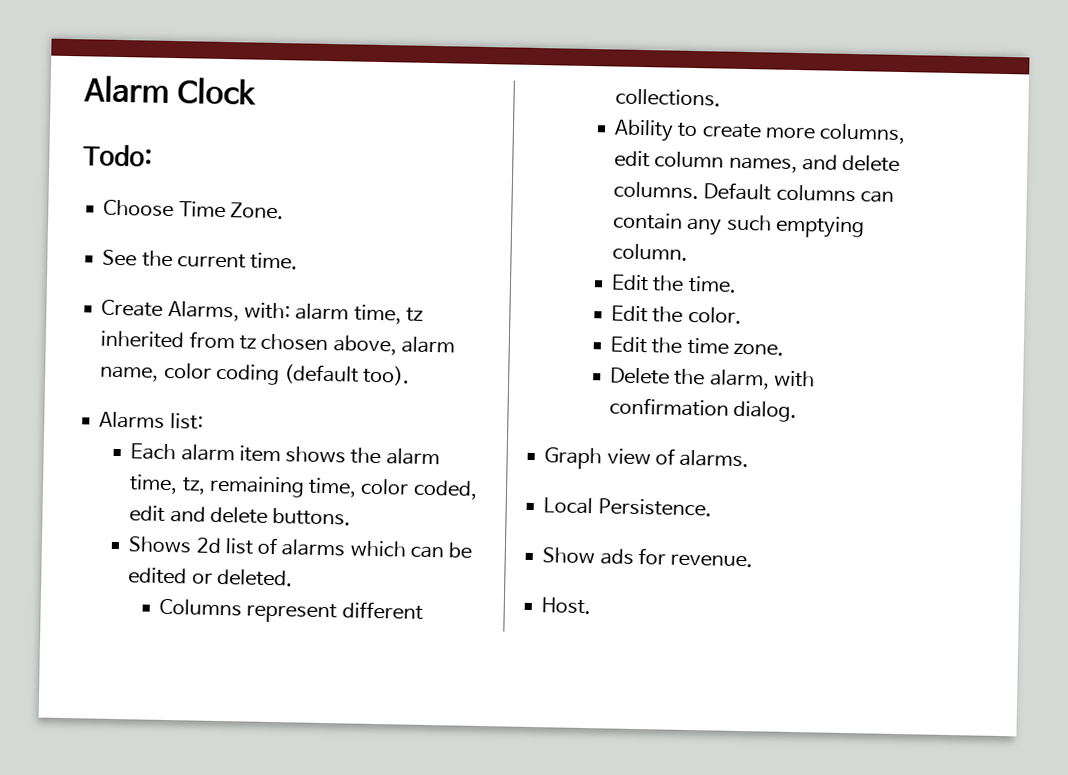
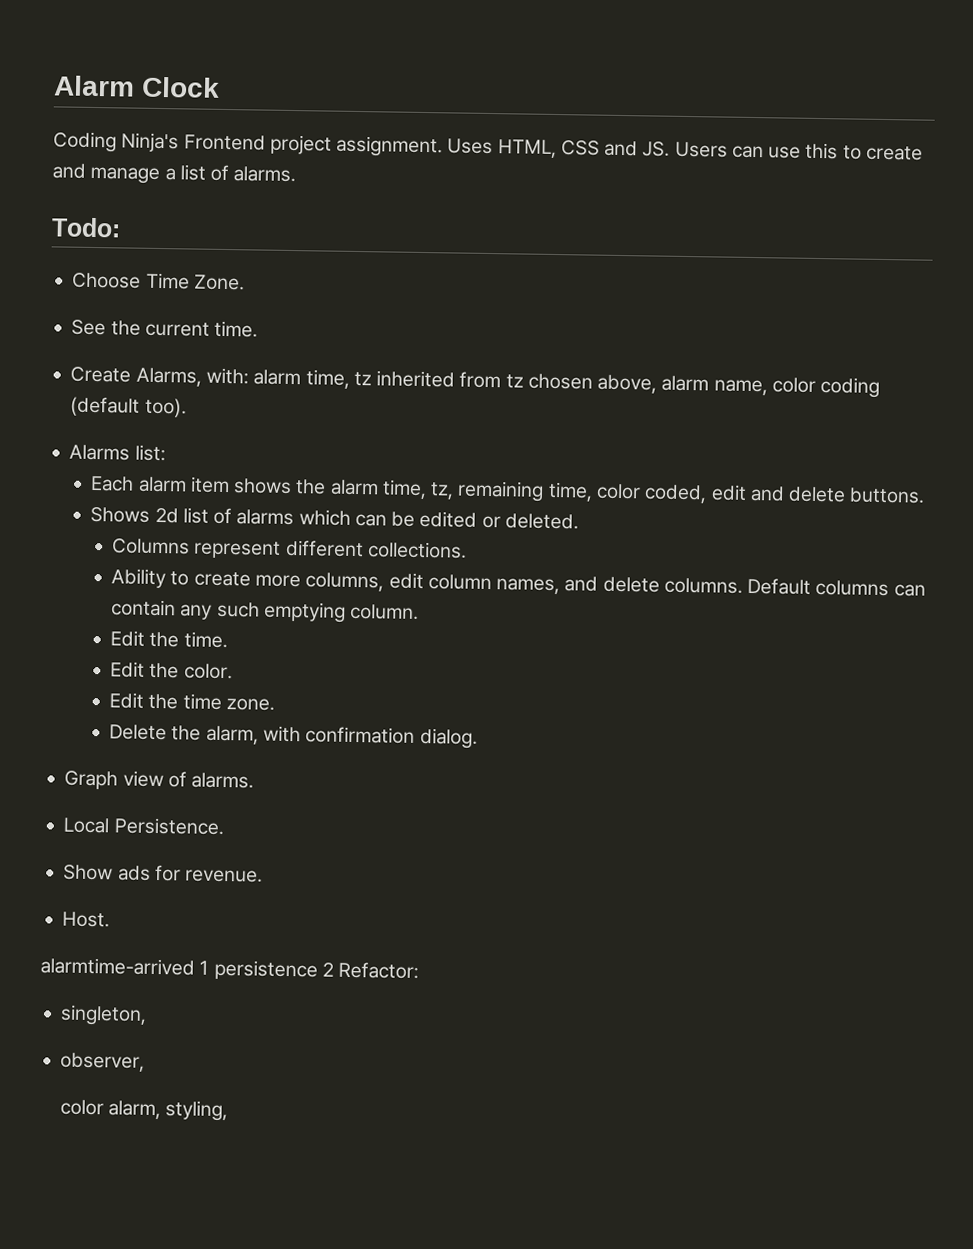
(257, 91) none -> [53,131,923,161] [52,163,297,185] // Coding Ninja's Frontend project assignment. Uses HTML, CSS and JS. Users can use this to create and manage a list of alarms.
(592, 606) none -> [40,957,420,981] [60,1004,148,1026] [60,1052,146,1072] [59,1099,229,1122] // alarmtime-arrived 1 persistence 2 Refactor: // singleton, // observer, // color alarm, styling,

